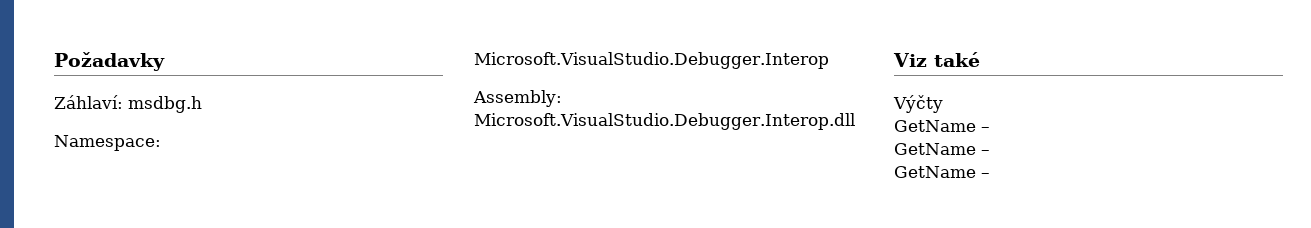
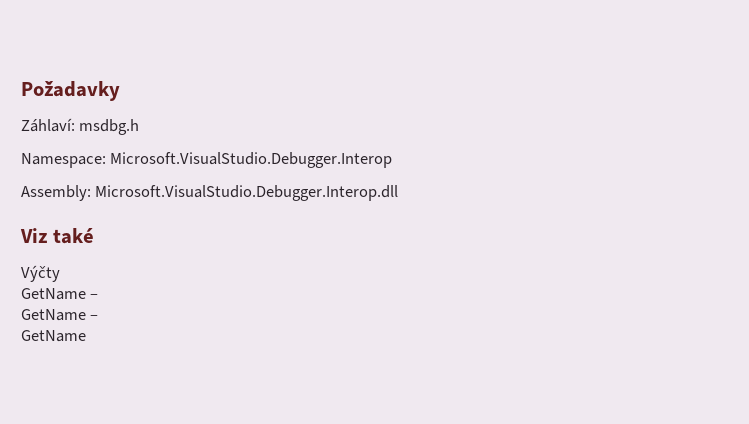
[981,173,990,178] – -> (86, 336) none

